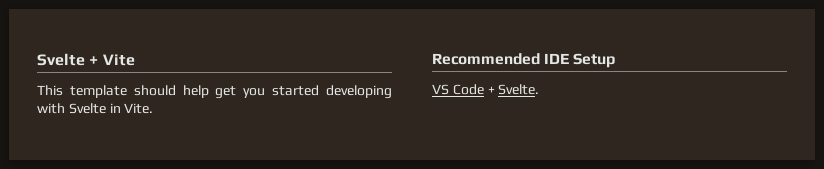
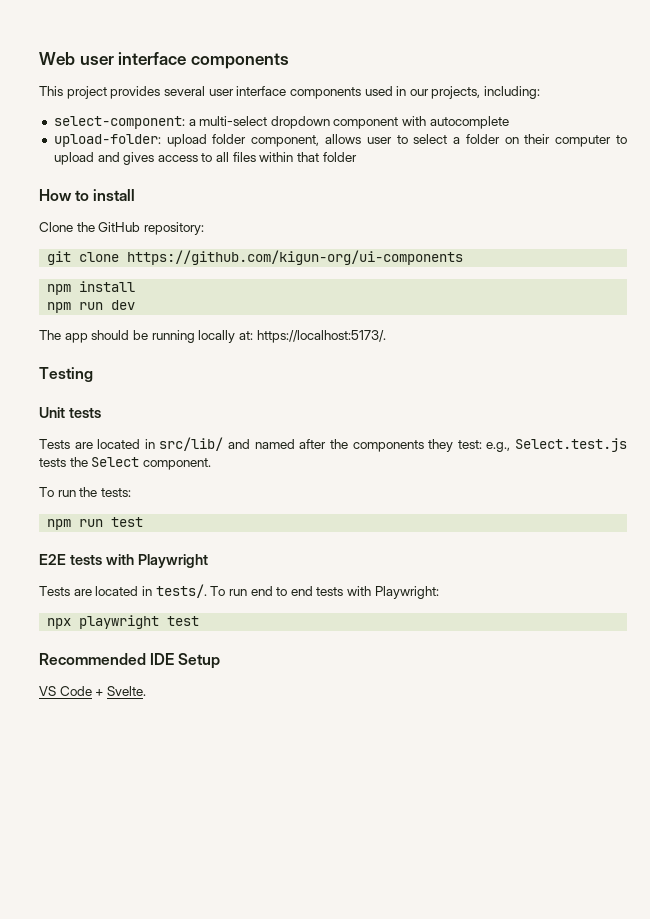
[37,53,135,66] [37,85,392,99] [37,103,154,114] Svelte + Vite // This template should help get you started developing with Svelte in Vite. -> [39,52,289,69] [39,86,541,99] [53,116,509,129] [53,134,628,147] [53,152,357,165] [39,189,136,201] [39,222,204,235] [47,250,464,265] [47,281,136,295] [47,300,136,313] [39,330,386,343] [39,367,93,382] [39,407,101,418] [39,437,628,452] [39,457,211,470] [39,487,131,497] [47,517,144,530] [39,554,208,568] [39,584,439,599] [47,615,200,629] Web user interface components // This project provides several user interface components used in our projects, including: // select-component: a multi-select dropdown component with autocomplete // upload-folder: upload folder component, allows user to select a folder on their computer to upload and gives access to all files within that folder // How to install // Clone the GitHub repository: // git clone https://github.com/kigun-org/ui-components // npm install // npm run dev // The app should be running locally at: https://localhost:5173/. // Testing // Unit tests // Tests are located in src/lib/ and named after the components they test: e.g., Select.test.js tests the Select component. // To run the tests: // npm run test // E2E tests with Playwright // Tests are located in tests/. To run end to end tests with Playwright: // npx playwright test

